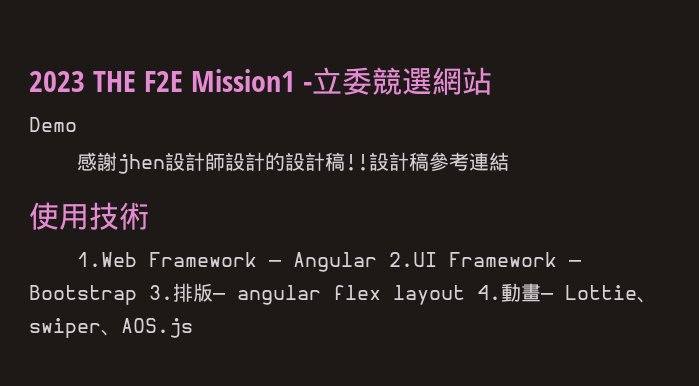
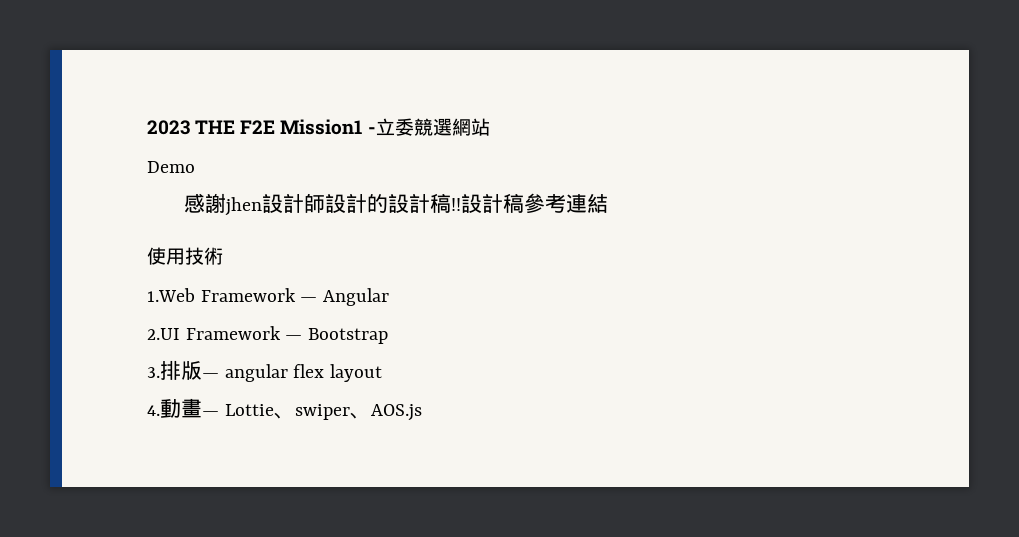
(377, 262) none -> (390, 297) //
(137, 295) none -> (389, 336) //
(465, 295) none -> (383, 373) //

